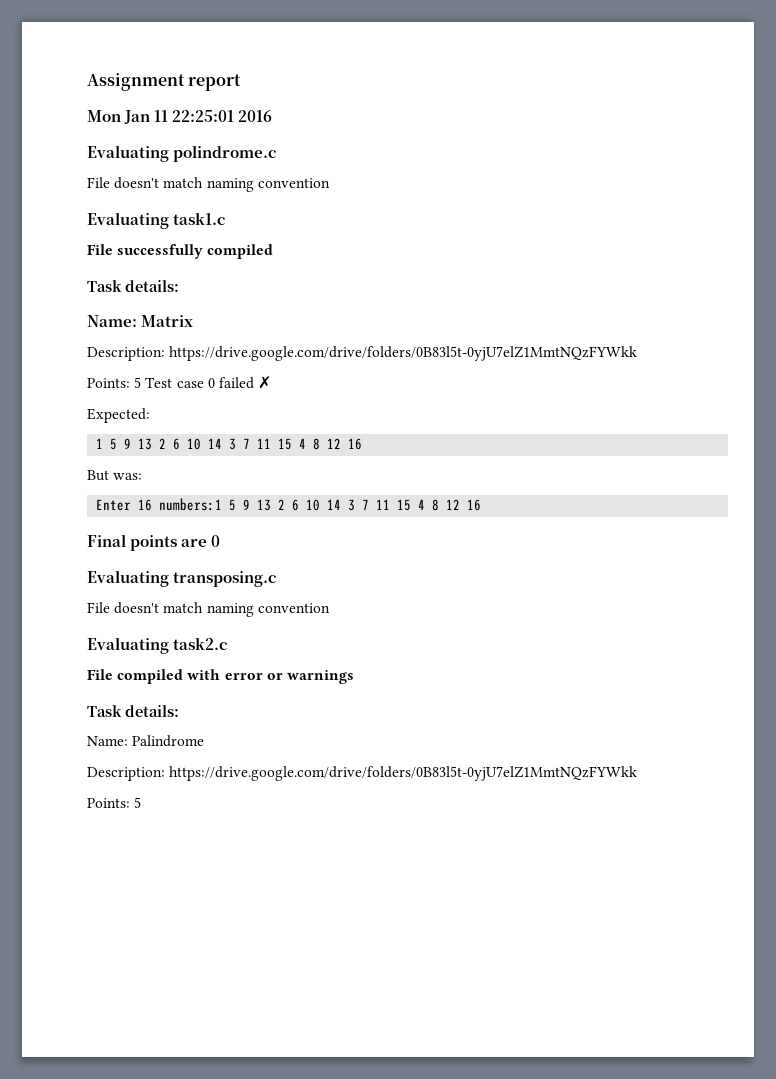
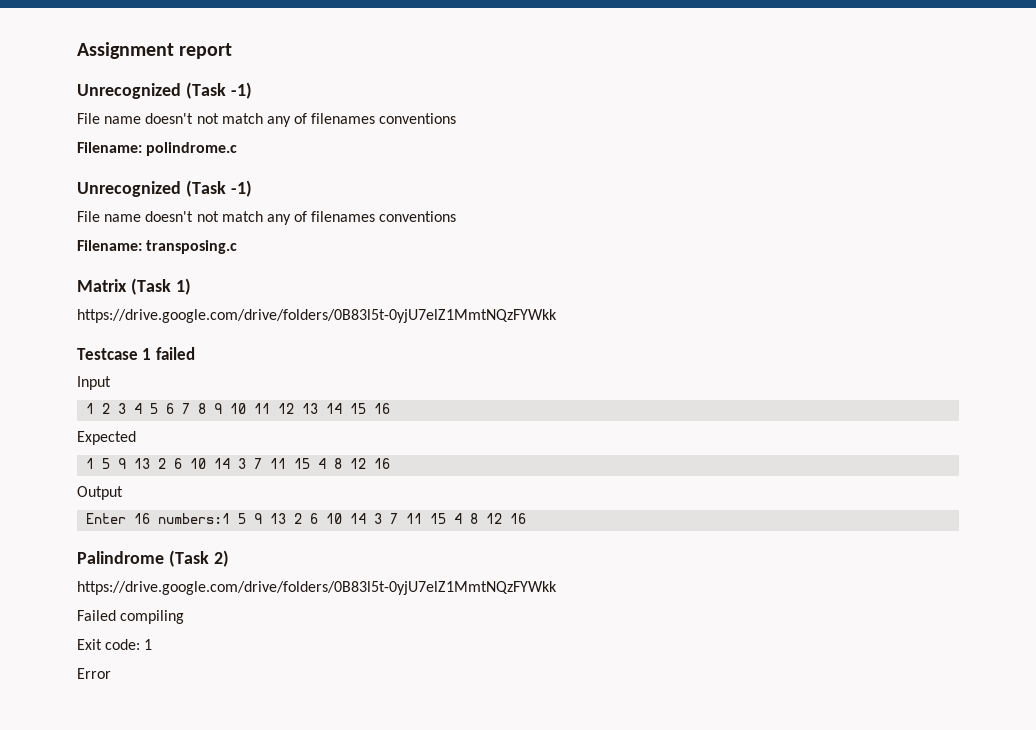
[87,110,273,124] [87,145,277,162] [87,177,330,192] [87,212,226,229] [87,244,274,259] [87,280,179,292] [87,315,137,327] Mon Jan 11 22:25:01 2016 // Evaluating polindrome.c // File doesn't match naming convention // Evaluating task1.c // File successfully compiled // Task details: // Name: -> [77,82,252,99] [77,113,457,127] [77,142,238,156] [77,180,252,197] [77,211,457,225] [77,240,238,254] Unrecognized (Task -1) // File name doesn't not match any of filenames conventions // Filename: polindrome.c // Unrecognized (Task -1) // File name doesn't not match any of filenames conventions // Filename: transposing.c //
[87,346,638,361] [87,376,272,389] [87,408,150,423] // Description: https://drive.google.com/drive/folders/0B83l5t-0yjU7elZ1MmtNQzFYWkk // Points: 5 Test case 0 failed ✗ // Expected: -> [130,278,191,295] [77,309,557,323] [77,347,195,360] [77,376,111,390] [86,403,391,414] [77,431,136,445] (Task 1) // https://drive.google.com/drive/folders/0B83l5t-0yjU7elZ1MmtNQzFYWkk // Testcase 1 failed // Input // 1 2 3 4 5 6 7 8 9 10 11 12 13 14 15 16 // Expected
[87,470,143,481] But was: -> [77,486,123,500] Output
[87,534,221,551] [87,570,277,587] [87,602,330,617] [87,637,228,654] [87,669,354,684] [87,705,179,717] [87,735,205,747] [87,766,638,781] [87,797,142,808] Final points are 0 // Evaluating transposing.c // File doesn't match naming convention // Evaluating task2.c // File compiled with error or warnings // Task details: // Name: Palindrome // Description: https://drive.google.com/drive/folders/0B83l5t-0yjU7elZ1MmtNQzFYWkk // Points: 5 -> [77,550,229,567] [77,581,557,595] [77,610,185,624] [77,639,153,650] [77,668,111,679] Palindrome (Task 2) // https://drive.google.com/drive/folders/0B83l5t-0yjU7elZ1MmtNQzFYWkk // Failed compiling // Exit code: 1 // Error

